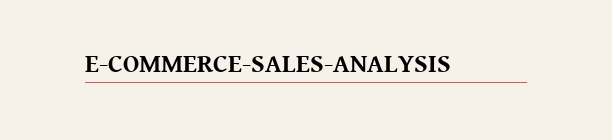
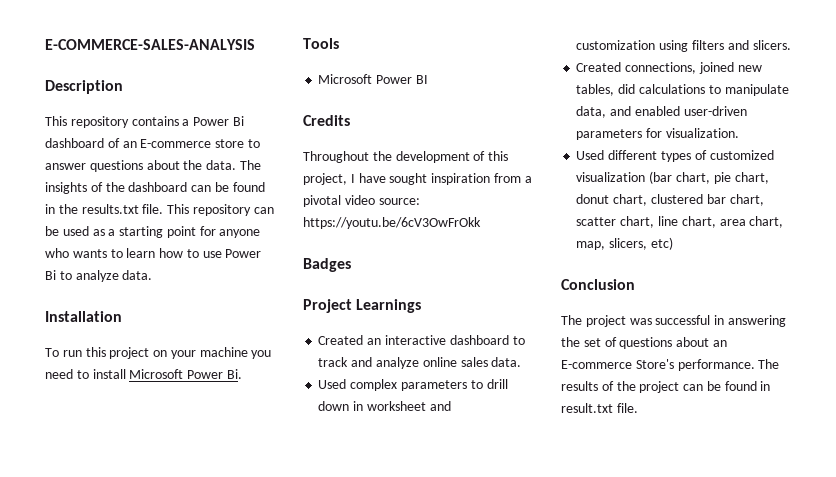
(451, 63) none -> [45,80,123,94] [45,116,244,128] [45,138,260,148] [45,160,261,172] [45,182,265,194] [45,204,274,216] [45,226,261,238] [45,248,262,258] [45,270,153,282] [45,311,122,322] [45,347,272,359] [45,369,242,379] [303,38,339,49] [318,74,428,84] [303,115,350,126] [303,151,509,163] [303,173,532,185] [303,195,420,207] [303,217,481,229] [303,258,351,272] [303,299,422,313] [318,335,525,345] [318,357,522,369] [318,379,508,391] [318,401,451,411] [576,40,791,52] [576,62,762,74] [576,84,789,96] [576,106,747,118] [576,128,739,140] [576,150,774,162] [576,171,769,184] [576,194,764,206] [576,216,784,228] [576,237,673,250] [561,279,635,290] [561,315,786,327] [561,337,727,349] [561,359,780,371] [561,381,771,393] [561,403,638,413] // Description // This repository contains a Power Bi dashboard of an E-commerce store to answer questions about the data. The insights of the dashboard can be found in the results.txt file. This repository can be used as a starting point for anyone who wants to learn how to use Power Bi to analyze data. // Installation // To run this project on your machine you need to install Microsoft Power Bi. // Tools // Microsoft Power BI // Credits // Throughout the development of this project, I have sought inspiration from a pivotal video source: https://youtu.be/6cV3OwFrOkk // Badges // Project Learnings // Created an interactive dashboard to track and analyze online sales data. // Used complex parameters to drill down in worksheet and customization using filters and slicers. // Created connections, joined new tables, did calculations to manipulate data, and enabled user-driven parameters for visualization. // Used different types of customized visualization (bar chart, pie chart, donut chart, clustered bar chart, scatter chart, line chart, area chart, map, slicers, etc) // Conclusion // The project was successful in answering the set of questions about an E-commerce Store's performance. The results of the project can be found in result.txt file.

